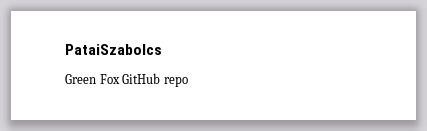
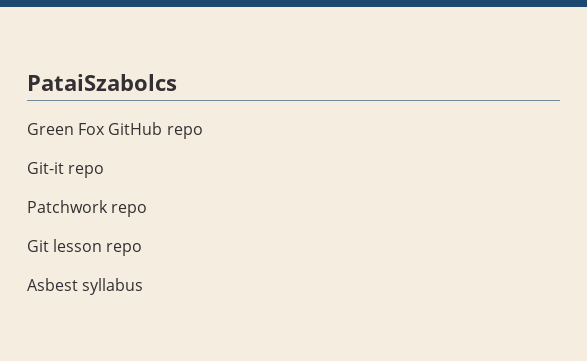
(188, 81) none -> [27,162,105,178] [27,200,148,217] [27,239,143,256] [27,278,144,295] // Git-it repo // Patchwork repo // Git lesson repo // Asbest syllabus

